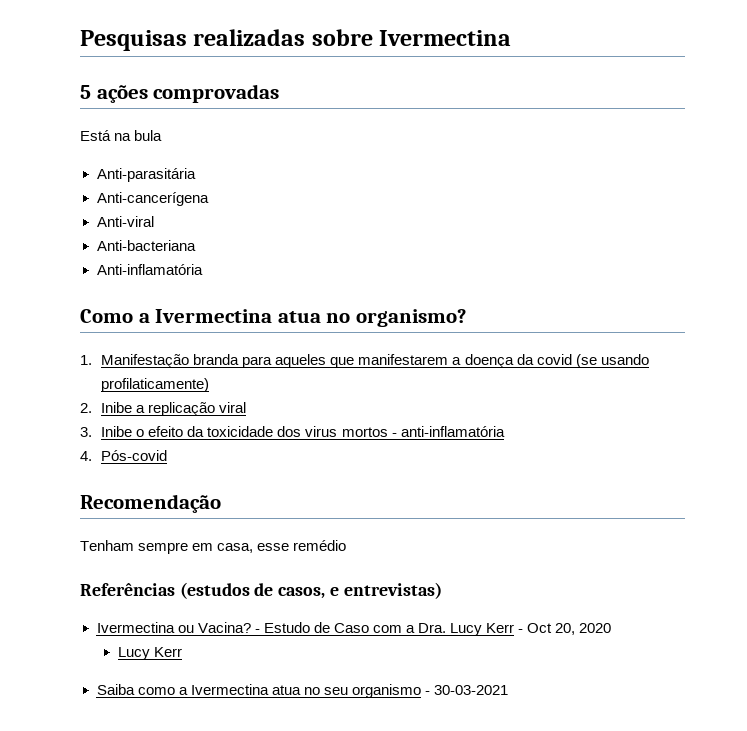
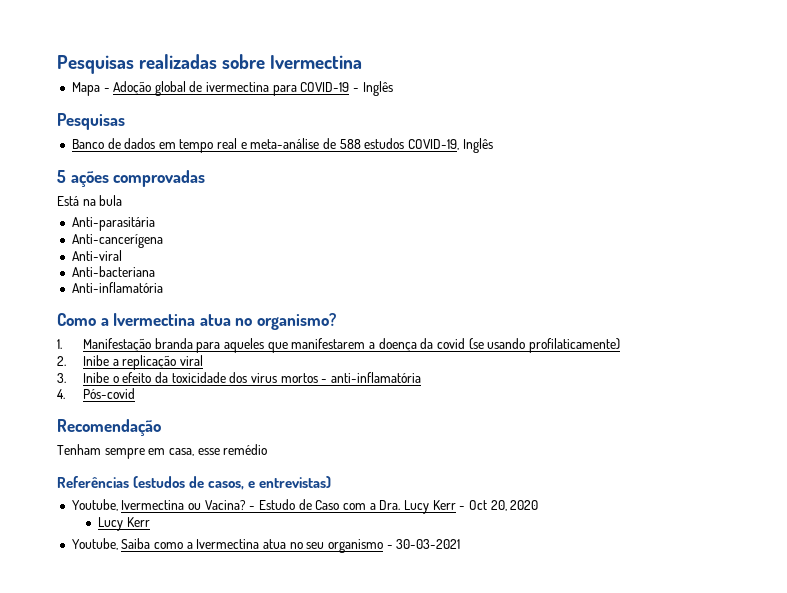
(512, 38) none -> [71,81,393,96] [57,113,125,130] [71,138,493,153] // Mapa - Adoção global de ivermectina para COVID-19 - Inglês // Pesquisas // Banco de dados em tempo real e meta-análise de 588 estudos COVID-19, Inglês
(442, 590) none -> [71,499,118,511] Youtube,
(182, 652) none -> [71,538,118,550] Youtube,

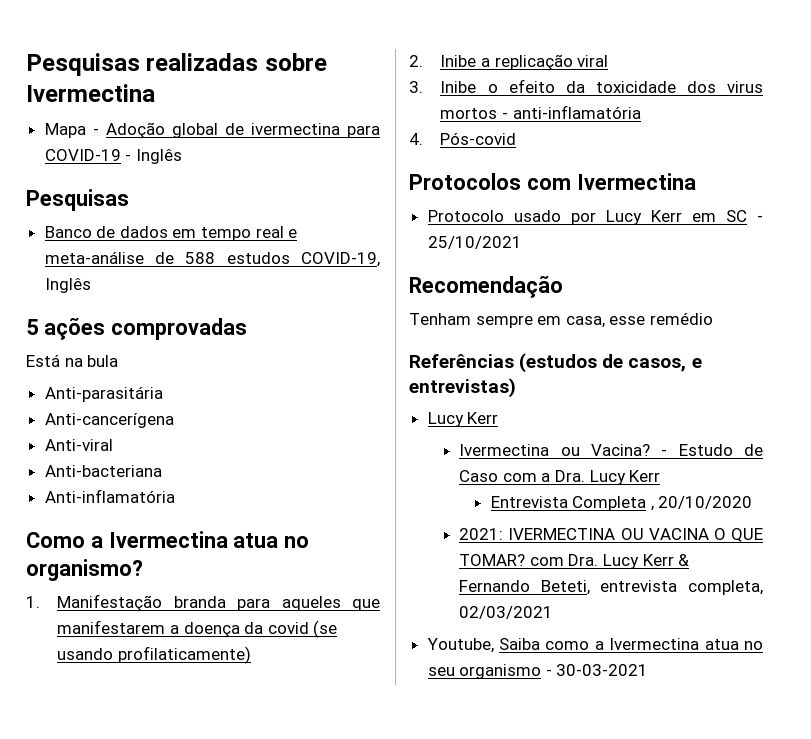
(136, 393) none -> [409,173,696,190] [427,210,763,225] [427,236,522,249] // Protocolos com Ivermectina // Protocolo usado por Lucy Kerr em SC - 25/10/2021
[71,499,118,511] Youtube, -> [427,412,499,427] Lucy Kerr //
[459,500,539,511] [98,517,150,531] - Oct 20, 2020 // Lucy Kerr -> [490,496,753,511] [459,528,763,542] [459,554,690,569] [459,580,763,595] [459,606,554,619] // Entrevista Completa , 20/10/2020 // 2021: IVERMECTINA OU VACINA O QUE TOMAR? com Dra. Lucy Kerr & Fernando Beteti, entrevista completa, 02/03/2021

